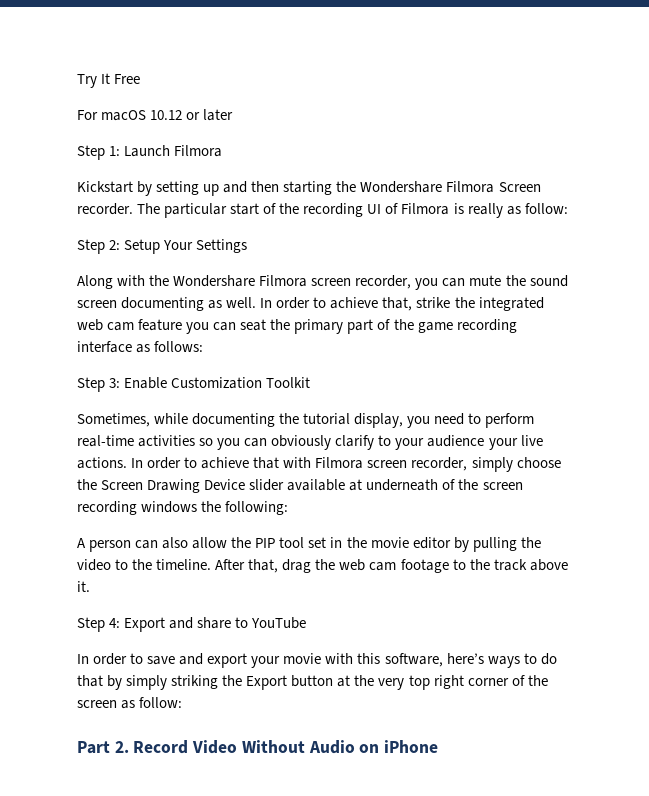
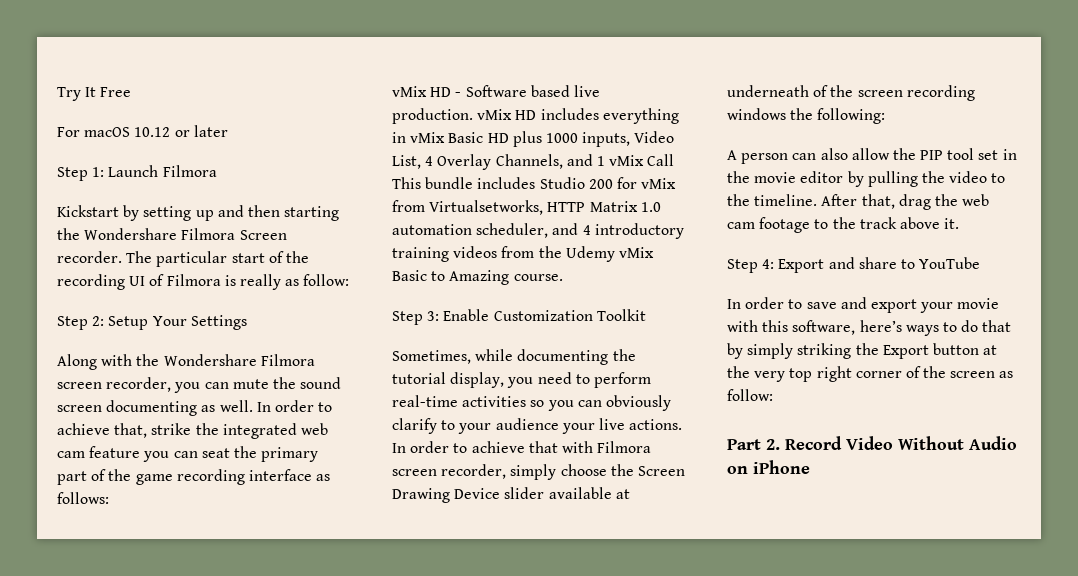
(204, 346) none -> [392,85,600,97] [392,108,679,124] [392,131,675,147] [392,154,675,170] [392,177,677,189] [392,200,661,215] [392,223,684,239] [392,246,654,262] [392,270,563,285] // vMix HD - Software based live production. vMix HD includes everything in vMix Basic HD plus 1000 inputs, Video List, 4 Overlay Channels, and 1 vMix Call This bundle includes Studio 200 for vMix from Virtualsetworks, HTTP Matrix 1.0 automation scheduler, and 4 introductory training videos from the Udemy vMix Basic to Amazing course.

